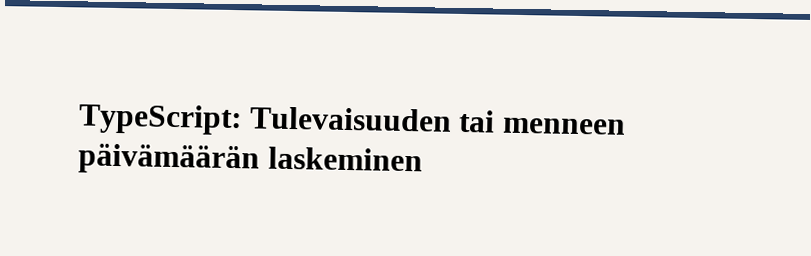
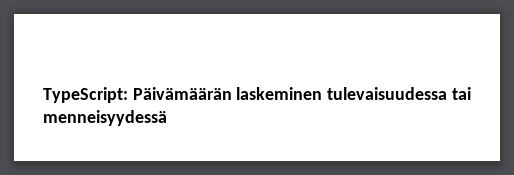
[248,106,626,135] [78,143,423,176] Tulevaisuuden tai menneen päivämäärän laskeminen -> [132,87,471,100] [43,110,167,126] Päivämäärän laskeminen tulevaisuudessa tai menneisyydessä

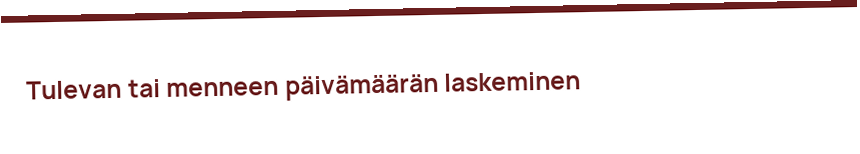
[43,87,471,103] [43,110,167,126] TypeScript: Päivämäärän laskeminen tulevaisuudessa tai menneisyydessä -> [26,71,582,101] Tulevan tai menneen päivämäärän laskeminen

